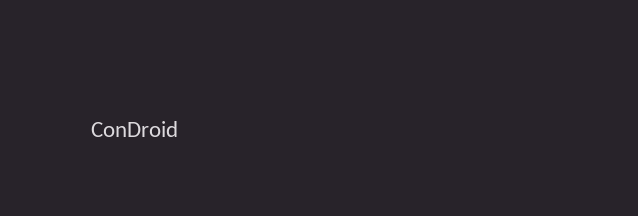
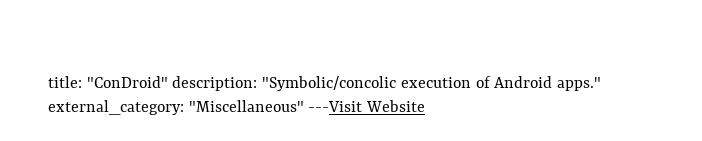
[91,121,178,137] ConDroid -> [48,76,602,91] [48,100,426,115] title: "ConDroid" description: "Symbolic/concolic execution of Android apps." external_category: "Miscellaneous" ---Visit Website

